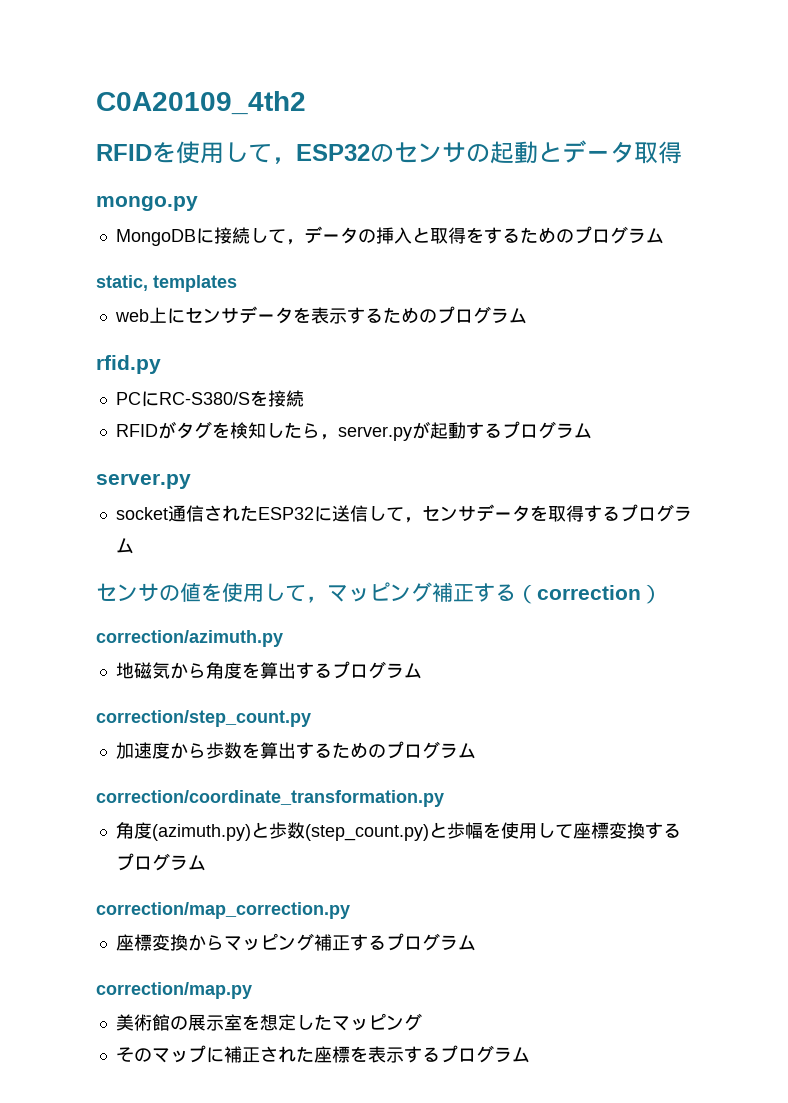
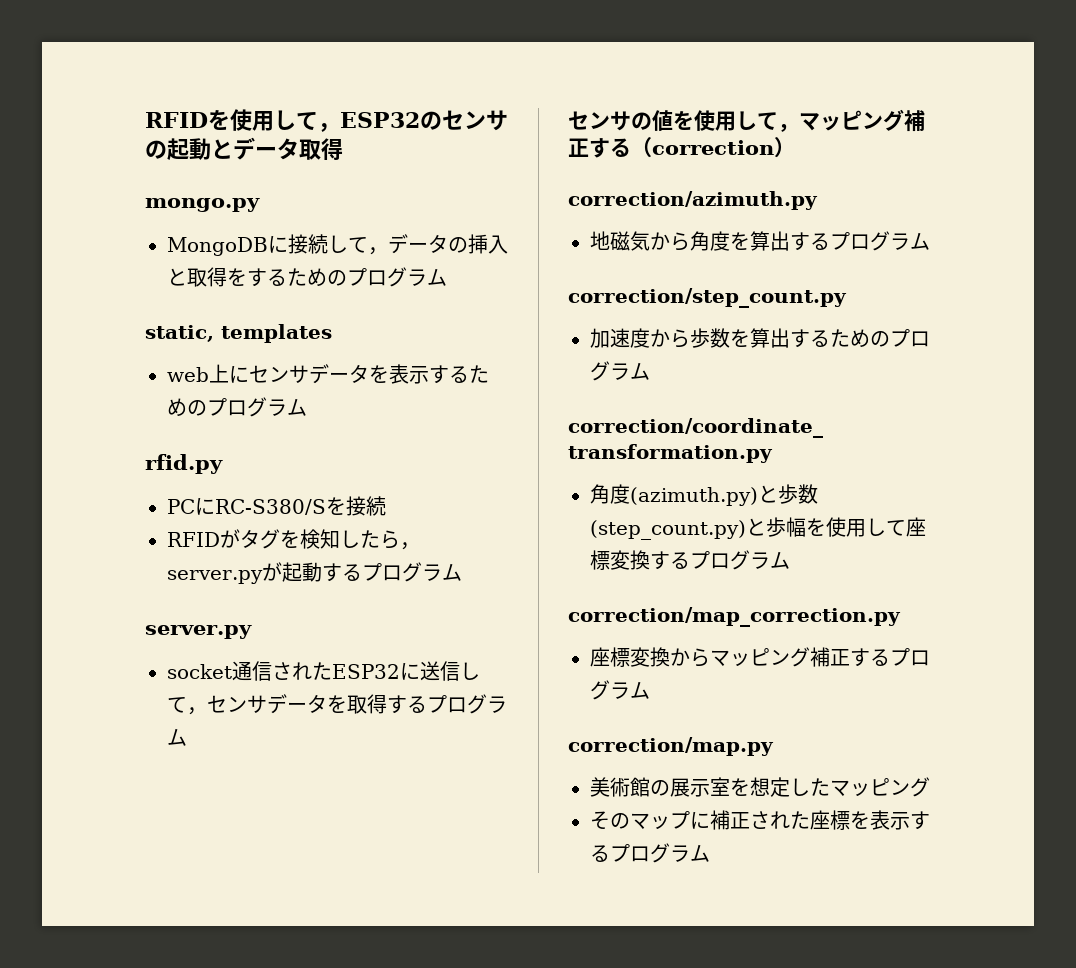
[96,91,306,115] C0A20109_4th2 // -> (145, 120) none

